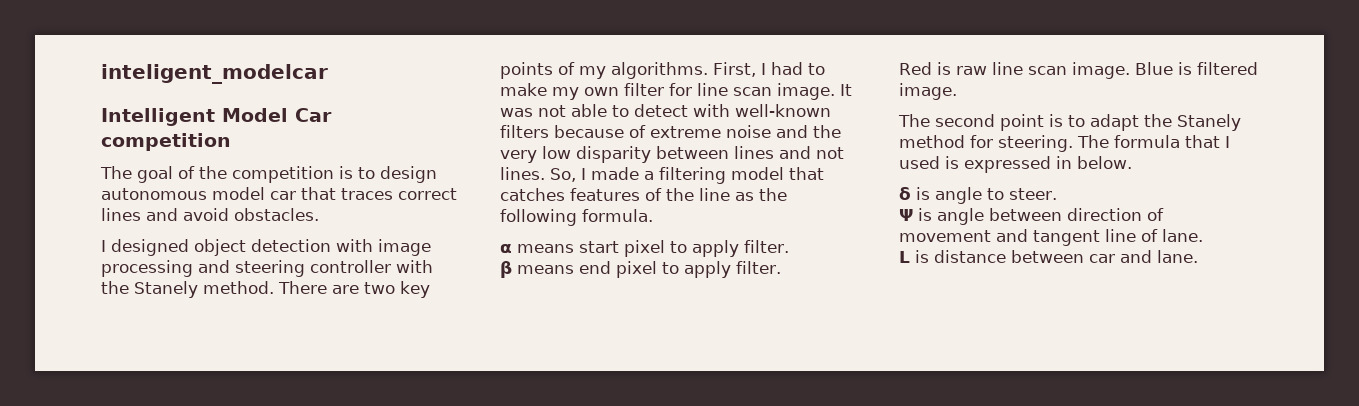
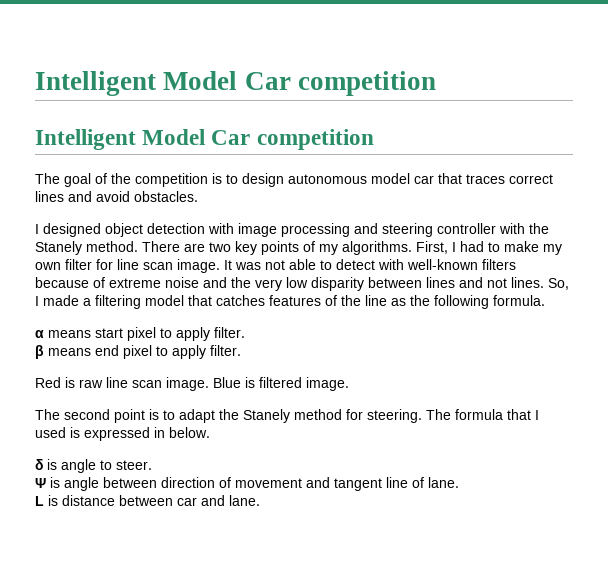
[101,64,328,84] inteligent_modelcar -> [35,71,436,96] Intelligent Model Car competition

